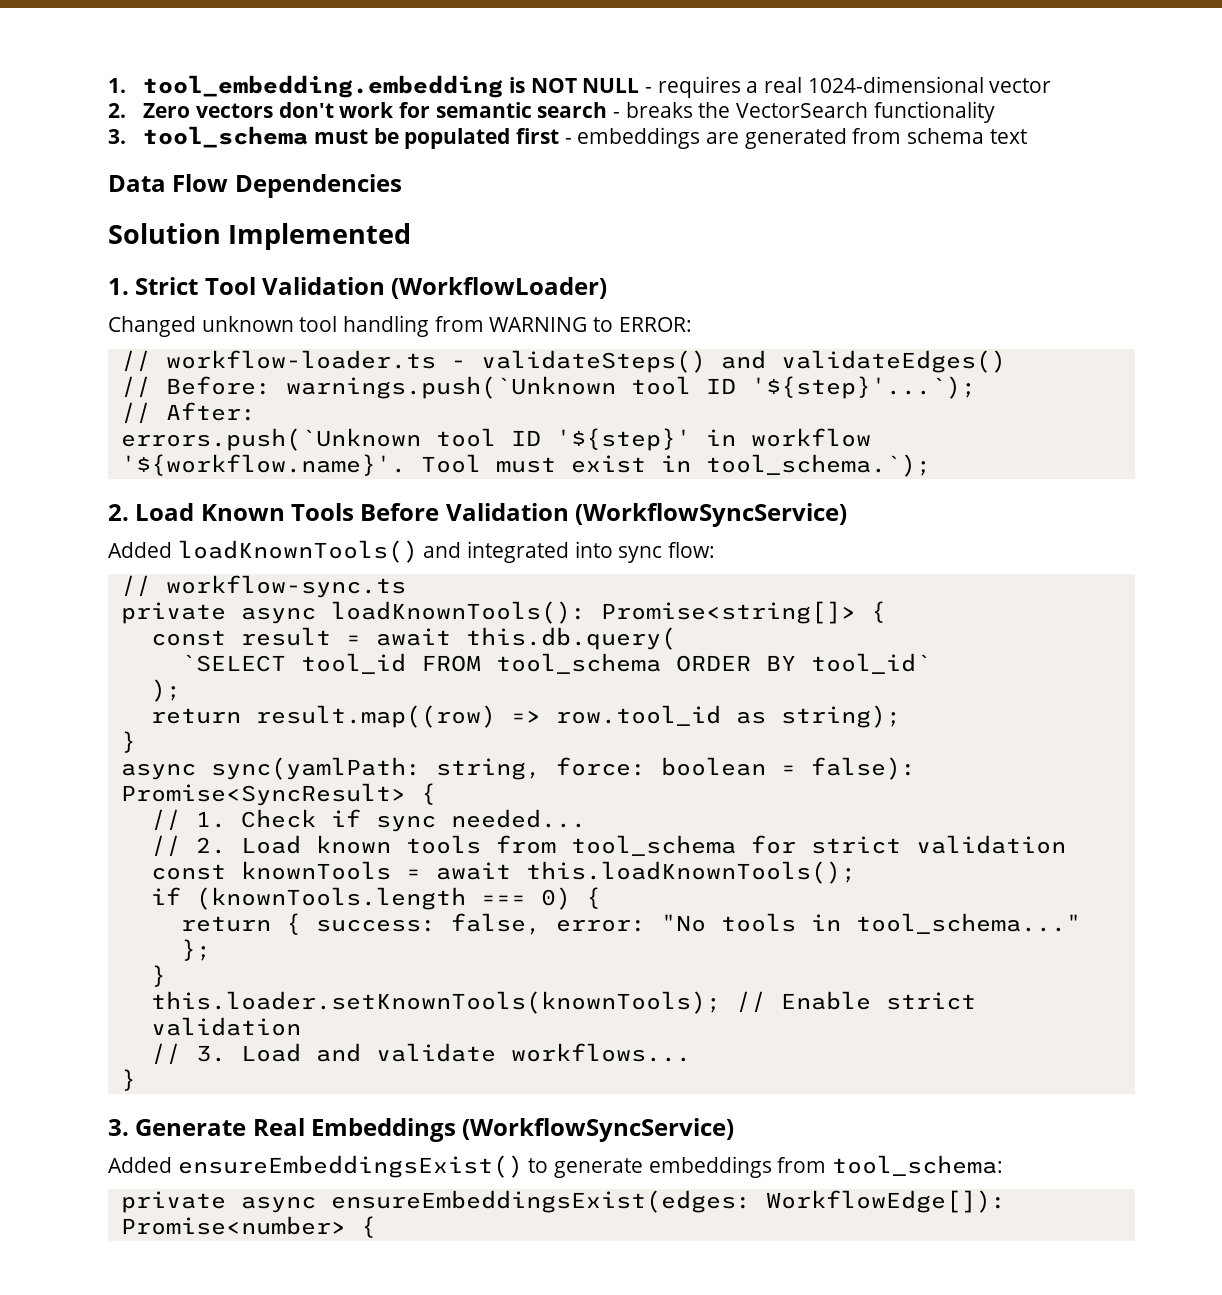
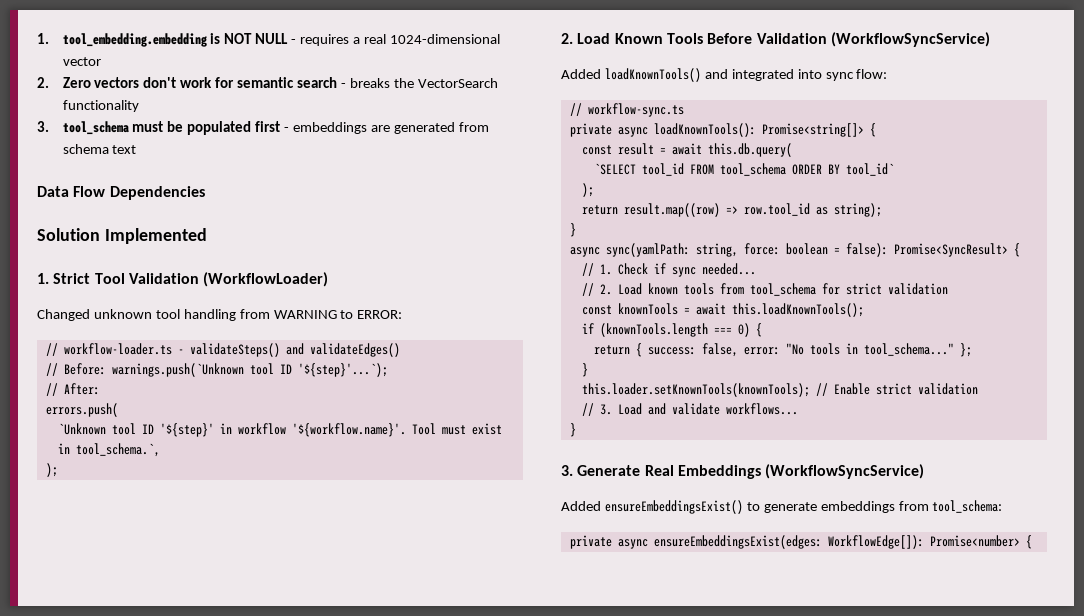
[120,428,421,451] errors.push(`Unknown -> [45,403,118,417] [57,423,106,435] errors.push( // `Unknown
[705,454,931,477] tool_schema.`); -> [75,443,160,457] [45,463,58,477] tool_schema.`, // );

